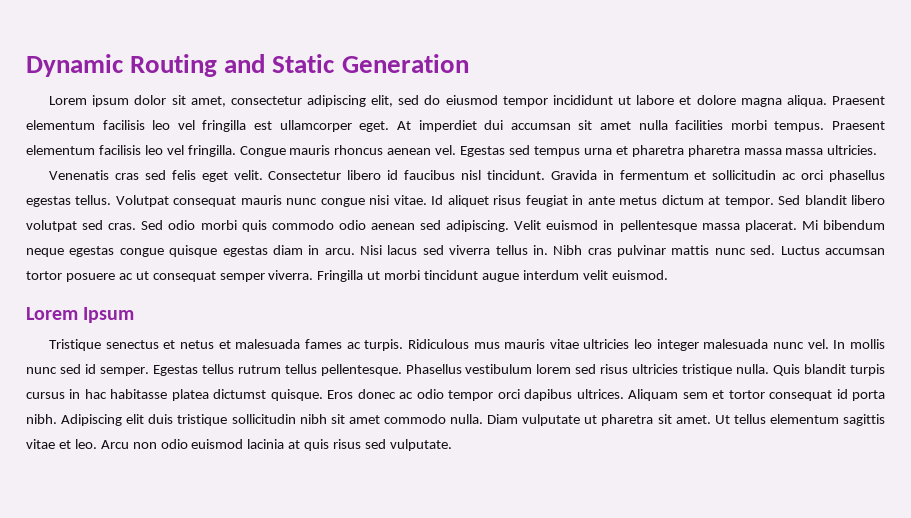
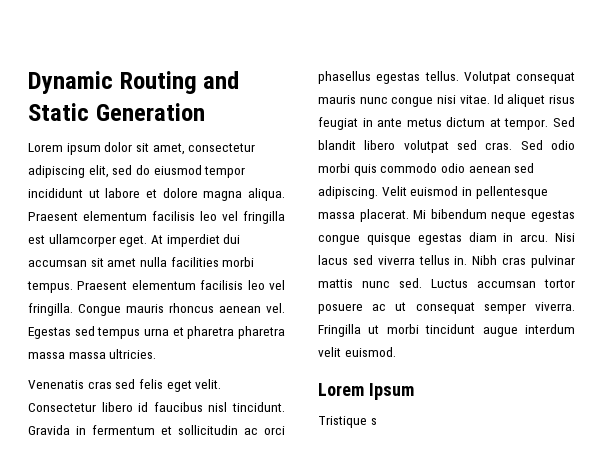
[105,339,886,351] [26,364,885,376] [26,389,886,401] [26,414,886,426] [26,439,452,451] senectus et netus et malesuada fames ac turpis. Ridiculous mus mauris vitae ultricies leo integer malesuada nunc vel. In mollis nunc sed id semper. Egestas tellus rutrum tellus pellentesque. Phasellus vestibulum lorem sed risus ultricies tristique nulla. Quis blandit turpis cursus in hac habitasse platea dictumst quisque. Eros donec ac odio tempor orci dapibus ultrices. Aliquam sem et tortor consequat id porta nibh. Adipiscing elit duis tristique sollicitudin nibh sit amet commodo nulla. Diam vulputate ut pharetra sit amet. Ut tellus elementum sagittis vitae et leo. Arcu non odio euismod lacinia at quis risus sed vulputate. -> [370,418,377,425] s

